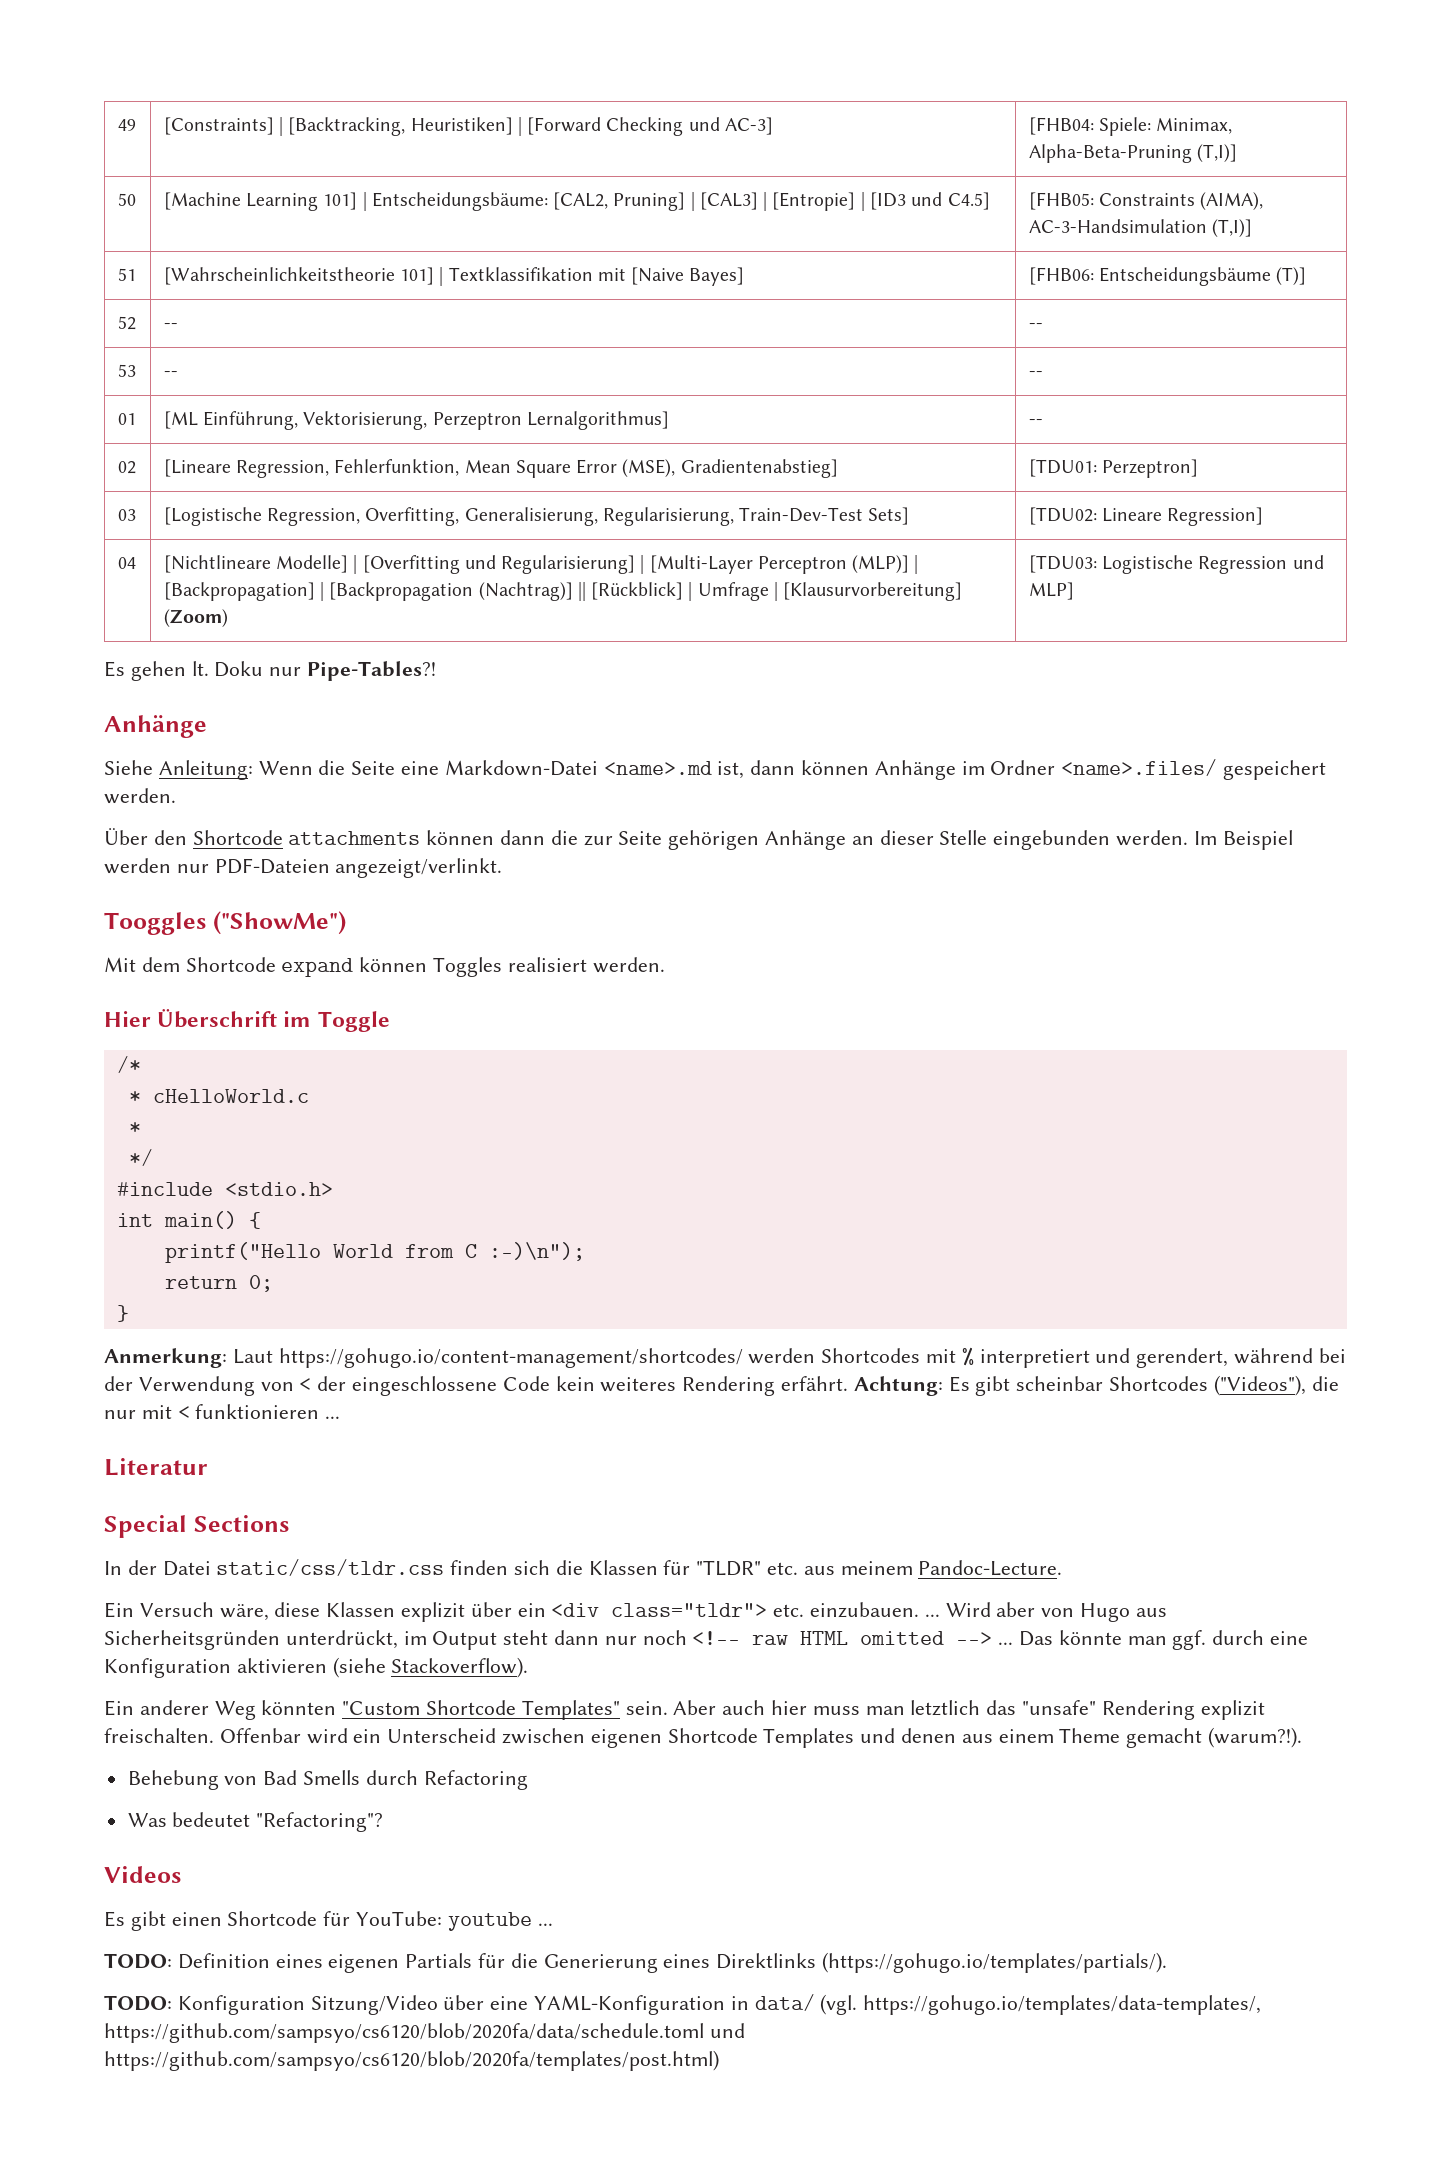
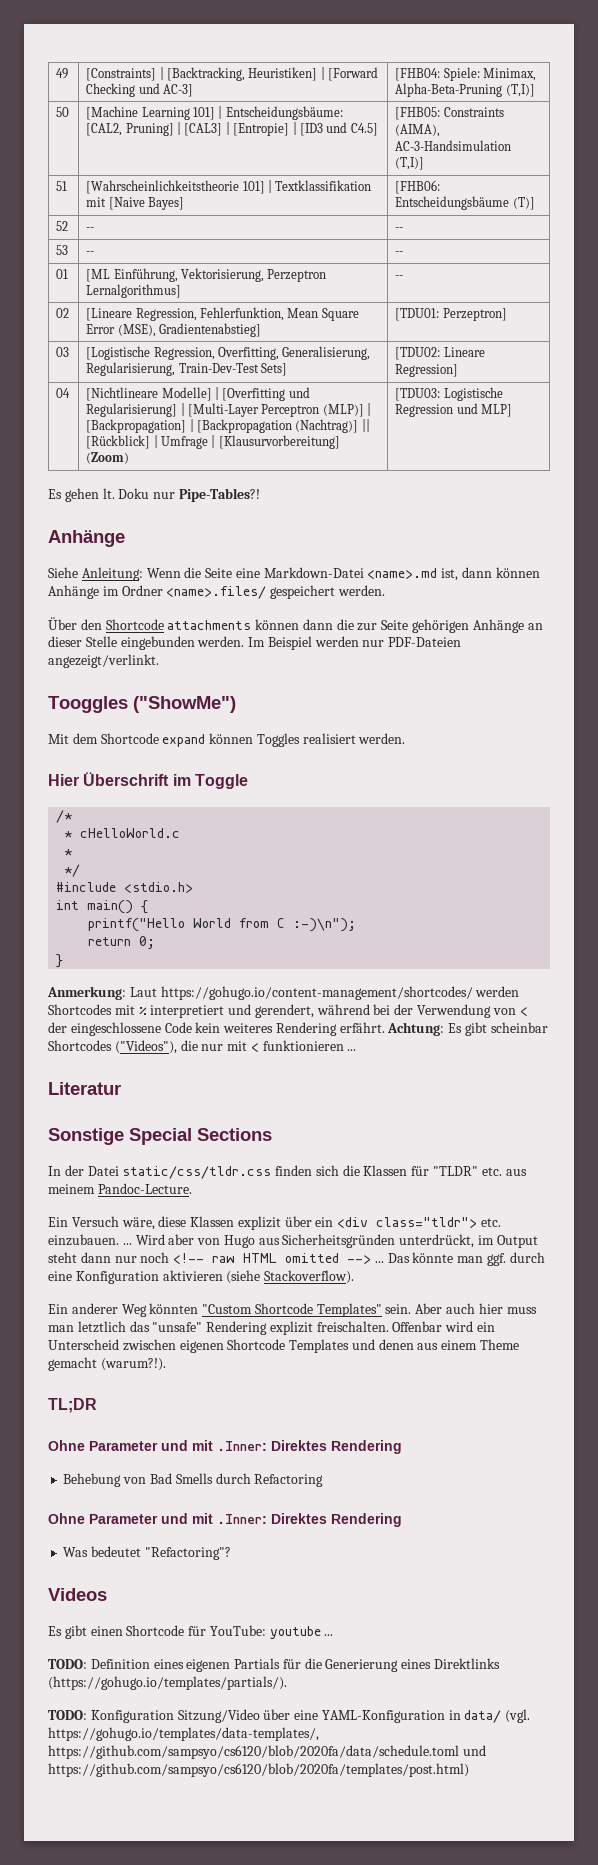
(208, 1467) none -> [48,1128,124,1145] Sonstige
(1303, 1737) none -> [48,1398,97,1413] [48,1440,402,1454] // TL;DR // Ohne Parameter und mit .Inner: Direktes Rendering
(528, 1780) none -> [48,1513,402,1527] // Ohne Parameter und mit .Inner: Direktes Rendering

